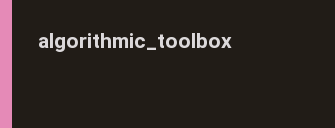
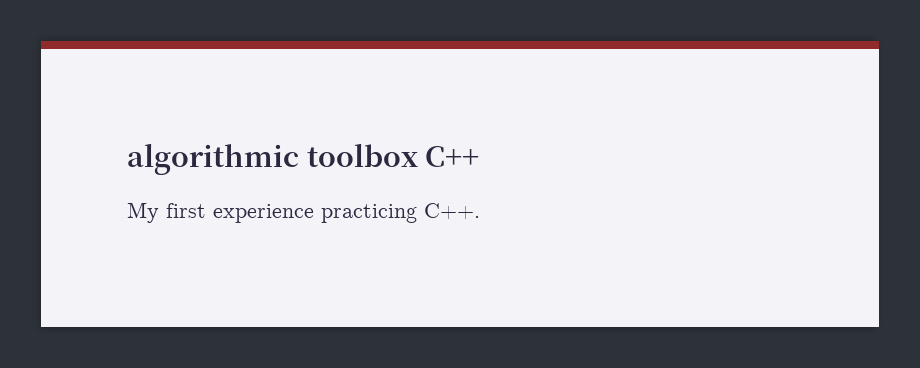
[38,33,232,52] algorithmic_toolbox -> [127,143,480,175] [127,202,480,223] algorithmic toolbox C++ // My first experience practicing C++.

